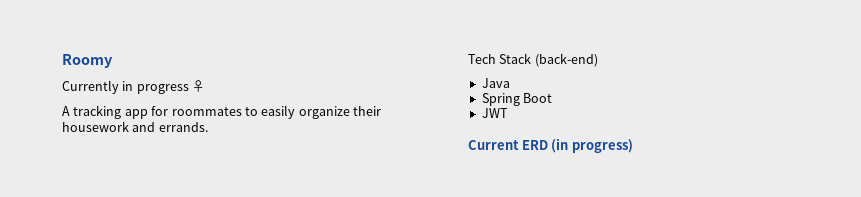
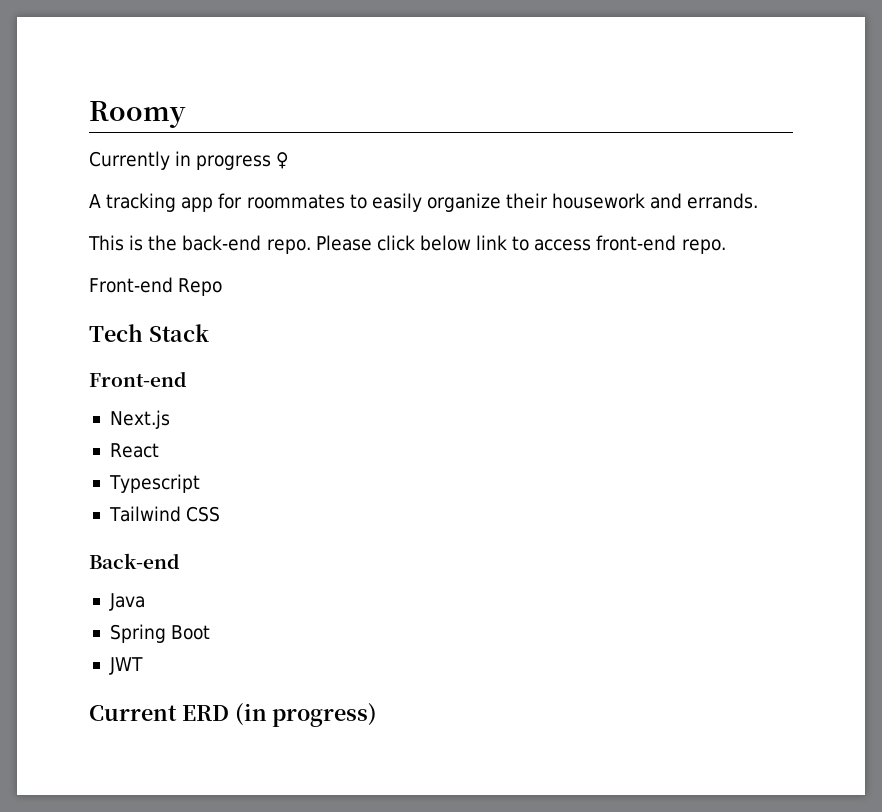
[468,53,598,67] Tech Stack (back-end) -> [88,235,726,254] [89,277,223,296] [89,324,209,342] [89,371,187,387] [109,410,170,429] [109,443,159,458] [108,474,200,493] [108,506,220,522] [89,553,180,569] This is the back-end repo. Please click below link to access front-end repo. // Front-end Repo // Tech Stack // Front-end // Next.js // React // Typescript // Tailwind CSS // Back-end

